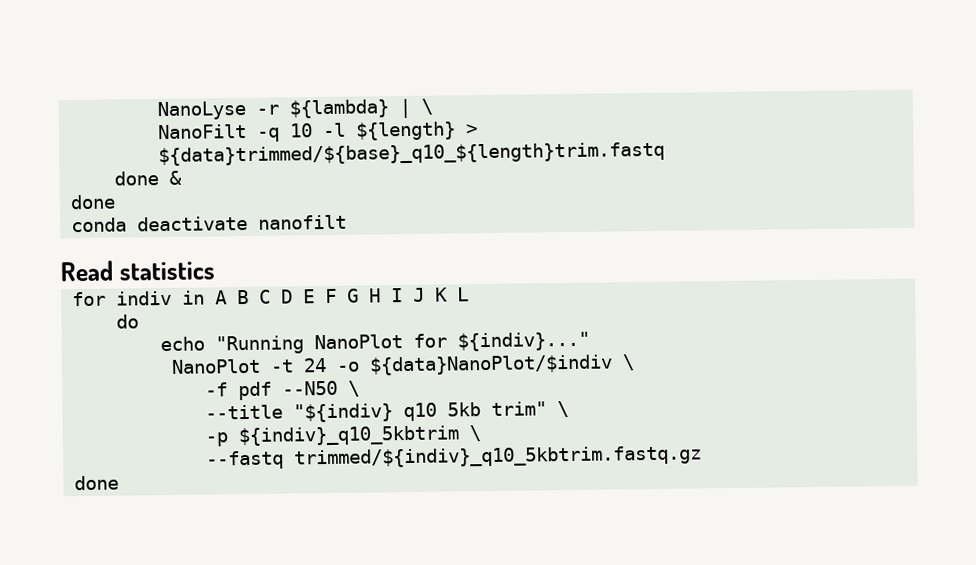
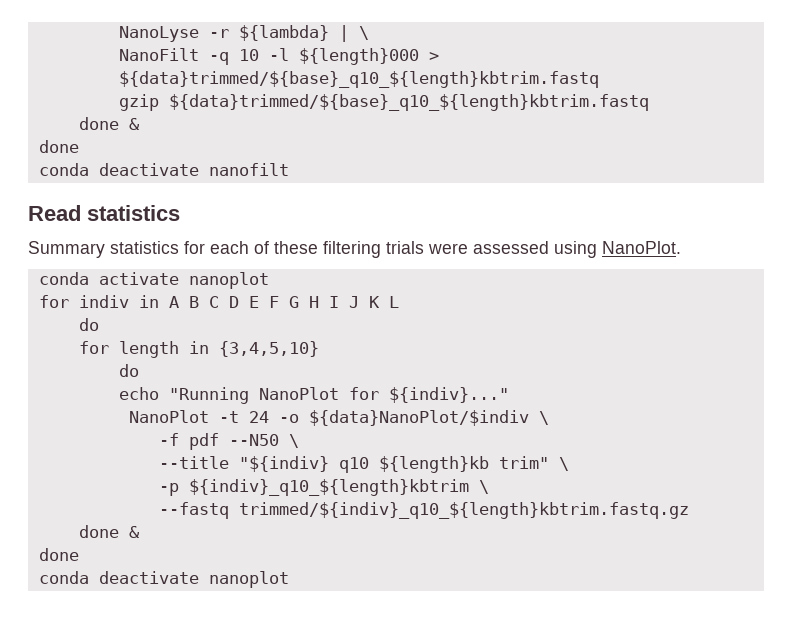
[356,121,479,141] [158,141,666,167] ${length} > ${data}trimmed/${base}_q10_${length}trim.fastq -> [298,48,439,65] [118,71,599,88] [118,94,649,111] ${length}000 > ${data}trimmed/${base}_q10_${length}kbtrim.fastq // gzip ${data}trimmed/${base}_q10_${length}kbtrim.fastq
(215, 271) none -> [28,241,681,258] [38,272,269,289] // Summary statistics for each of these filtering trials were assessed using NanoPlot. // conda activate nanoplot
(140, 321) none -> [78,341,319,358] [118,364,139,377] // for length in {3,4,5,10} // do
[447,402,482,417] 5kb -> [378,456,489,473] ${length}kb
[238,425,460,447] ${indiv}_q10_5kbtrim -> [188,479,469,496] ${indiv}_q10_${length}kbtrim
[294,445,703,469] [74,475,120,491] trimmed/${indiv}_q10_5kbtrim.fastq.gz // done -> [238,502,689,519] [78,525,140,538] [38,548,79,561] [38,571,289,588] trimmed/${indiv}_q10_${length}kbtrim.fastq.gz // done & // done // conda deactivate nanoplot

